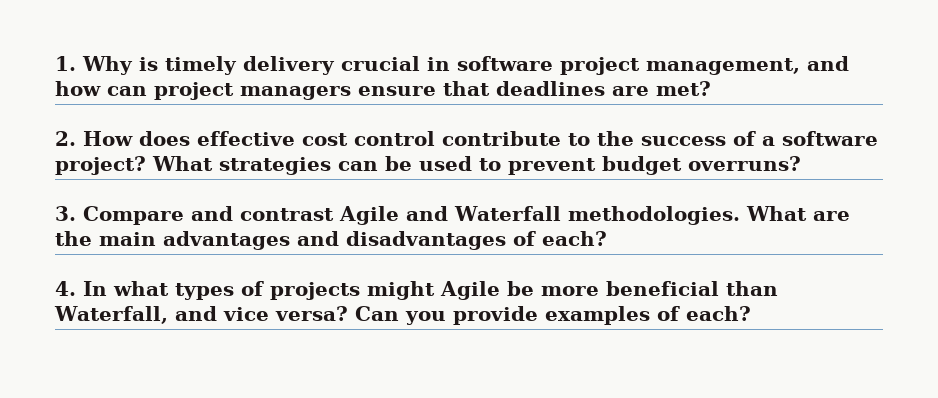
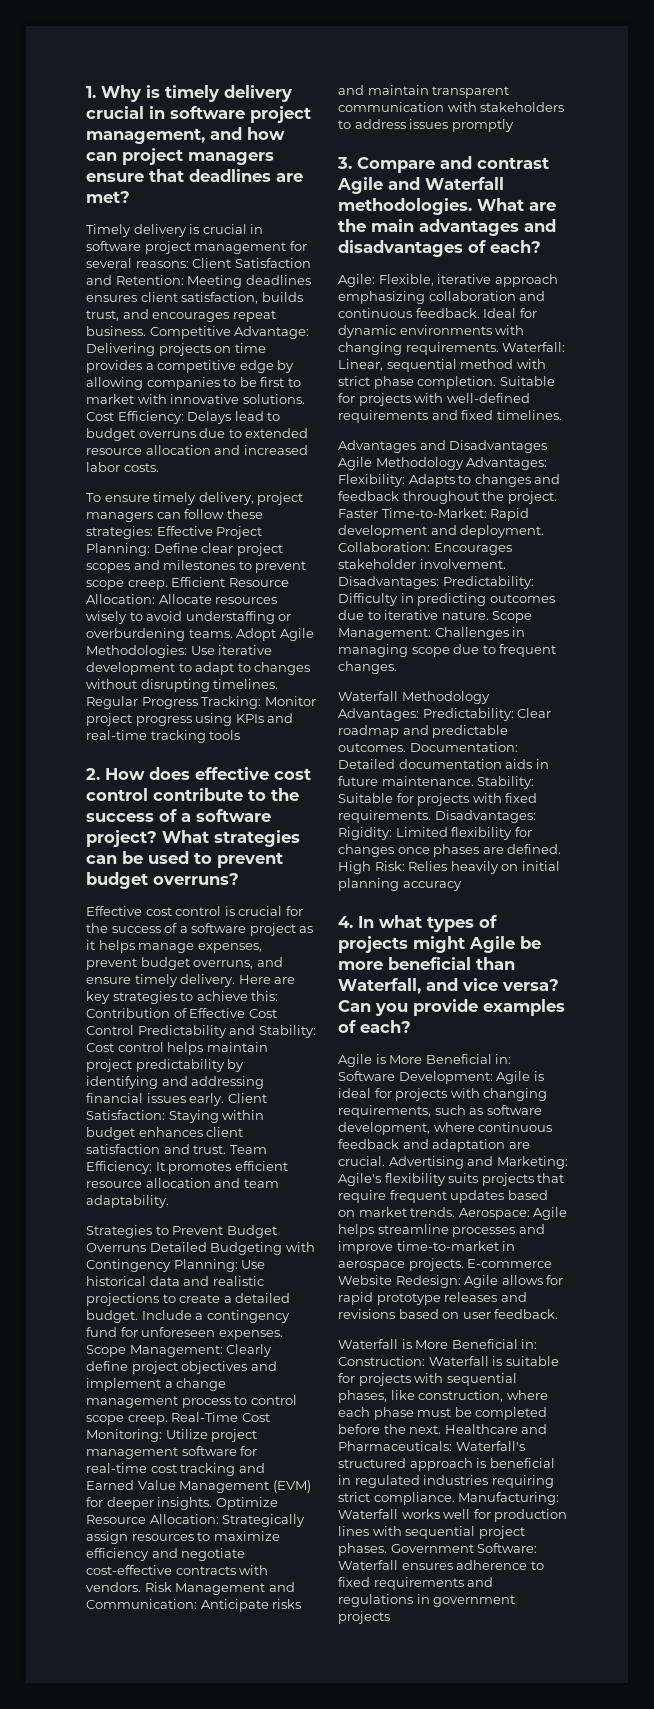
(711, 88) none -> [86,224,264,237] [86,241,307,254] [86,258,311,268] [86,275,311,288] [86,292,303,304] [86,309,276,322] [86,326,310,339] [86,343,266,356] [86,360,295,373] [86,377,301,390] [86,394,305,404] [86,411,281,424] [86,428,309,441] [86,445,308,455] [86,462,159,472] [86,492,304,505] [86,509,263,522] [86,526,263,539] [86,543,283,556] [86,560,307,573] [86,577,289,590] [86,594,278,604] [86,611,292,624] [86,628,314,641] [86,645,273,658] [86,662,311,675] [86,679,279,692] [86,696,316,709] [86,713,294,726] [86,730,241,743] // Timely delivery is crucial in software project management for several reasons: Client Satisfaction and Retention: Meeting deadlines ensures client satisfaction, builds trust, and encourages repeat business. Competitive Advantage: Delivering projects on time provides a competitive edge by allowing companies to be first to market with innovative solutions. Cost Efficiency: Delays lead to budget overruns due to extended resource allocation and increased labor costs. // To ensure timely delivery, project managers can follow these strategies: Effective Project Planning: Define clear project scopes and milestones to prevent scope creep. Efficient Resource Allocation: Allocate resources wisely to avoid understaffing or overburdening teams. Adopt Agile Methodologies: Use iterative development to adapt to changes without disrupting timelines. Regular Progress Tracking: Monitor project progress using KPIs and real-time tracking tools
(801, 163) none -> [86,906,303,916] [86,923,314,936] [86,940,262,953] [86,957,283,970] [86,974,296,987] [86,991,279,1004] [86,1008,277,1018] [86,1025,316,1038] [86,1042,268,1055] [86,1059,245,1072] [86,1076,265,1089] [86,1093,267,1106] [86,1110,265,1123] [86,1127,244,1140] [86,1144,267,1154] [86,1161,288,1174] [86,1178,279,1188] [86,1195,169,1208] [86,1225,277,1238] [86,1242,315,1255] [86,1259,266,1272] [86,1276,264,1286] [86,1293,291,1306] [86,1310,290,1323] [86,1327,283,1340] [86,1344,273,1357] [86,1361,277,1374] [86,1378,227,1391] [86,1395,297,1408] [86,1412,270,1425] [86,1429,258,1442] [86,1446,258,1459] [86,1463,265,1476] [86,1480,311,1493] [86,1497,278,1510] [86,1514,306,1527] [86,1531,280,1544] [86,1548,246,1561] [86,1565,269,1575] [86,1582,295,1595] [86,1599,302,1612] [338,85,510,98] [338,102,565,112] [338,119,514,132] // Effective cost control is crucial for the success of a software project as it helps manage expenses, prevent budget overruns, and ensure timely delivery. Here are key strategies to achieve this: Contribution of Effective Cost Control Predictability and Stability: Cost control helps maintain project predictability by identifying and addressing financial issues early. Client Satisfaction: Staying within budget enhances client satisfaction and trust. Team Efficiency: It promotes efficient resource allocation and team adaptability. // Strategies to Prevent Budget Overruns Detailed Budgeting with Contingency Planning: Use historical data and realistic projections to create a detailed budget. Include a contingency fund for unforeseen expenses. Scope Management: Clearly define project objectives and implement a change management process to control scope creep. Real-Time Cost Monitoring: Utilize project management software for real-time cost tracking and Earned Value Management (EVM) for deeper insights. Optimize Resource Allocation: Strategically assign resources to maximize efficiency and negotiate cost-effective contracts with vendors. Risk Management and Communication: Anticipate risks and maintain transparent communication with stakeholders to address issues promptly
(607, 238) none -> [338,274,558,287] [338,291,546,304] [338,308,537,318] [338,325,525,338] [338,342,566,355] [338,359,546,372] [338,376,555,389] [338,393,530,406] [338,410,562,423] [338,440,548,453] [338,457,548,470] [338,474,561,487] [338,491,557,504] [338,508,530,521] [338,525,545,538] [338,542,512,555] [338,559,506,569] [338,576,534,589] [338,593,555,606] [338,610,533,623] [338,627,526,640] [338,644,557,657] [338,661,397,674] [338,691,490,704] [338,708,552,721] [338,725,509,738] [338,742,518,752] [338,759,549,769] [338,776,535,789] [338,793,538,806] [338,810,536,823] [338,827,532,840] [338,844,562,857] [338,861,560,874] [338,878,462,891] // Agile: Flexible, iterative approach emphasizing collaboration and continuous feedback. Ideal for dynamic environments with changing requirements. Waterfall: Linear, sequential method with strict phase completion. Suitable for projects with well-defined requirements and fixed timelines. // Advantages and Disadvantages Agile Methodology Advantages: Flexibility: Adapts to changes and feedback throughout the project. Faster Time-to-Market: Rapid development and deployment. Collaboration: Encourages stakeholder involvement. Disadvantages: Predictability: Difficulty in predicting outcomes due to iterative nature. Scope Management: Challenges in managing scope due to frequent changes. // Waterfall Methodology Advantages: Predictability: Clear roadmap and predictable outcomes. Documentation: Detailed documentation aids in future maintenance. Stability: Suitable for projects with fixed requirements. Disadvantages: Rigidity: Limited flexibility for changes once phases are defined. High Risk: Relies heavily on initial planning accuracy
(751, 313) none -> [338,1054,512,1067] [338,1071,544,1084] [338,1088,548,1101] [338,1105,542,1118] [338,1122,553,1135] [338,1139,530,1152] [338,1156,568,1169] [338,1173,565,1186] [338,1190,548,1203] [338,1207,568,1220] [338,1224,545,1237] [338,1241,516,1254] [338,1258,553,1271] [338,1275,564,1288] [338,1292,527,1305] [338,1309,559,1319] [338,1339,538,1349] [338,1356,559,1366] [338,1373,517,1386] [338,1390,548,1403] [338,1407,548,1420] [338,1424,548,1434] [338,1441,525,1451] [338,1458,555,1471] [338,1475,554,1488] [338,1492,560,1505] [338,1509,568,1522] [338,1526,525,1539] [338,1543,538,1556] [338,1560,544,1570] [338,1577,494,1590] [338,1594,516,1607] [338,1611,390,1624] // Agile is More Beneficial in: Software Development: Agile is ideal for projects with changing requirements, such as software development, where continuous feedback and adaptation are crucial. Advertising and Marketing: Agile's flexibility suits projects that require frequent updates based on market trends. Aerospace: Agile helps streamline processes and improve time-to-market in aerospace projects. E-commerce Website Redesign: Agile allows for rapid prototype releases and revisions based on user feedback. // Waterfall is More Beneficial in: Construction: Waterfall is suitable for projects with sequential phases, like construction, where each phase must be completed before the next. Healthcare and Pharmaceuticals: Waterfall's structured approach is beneficial in regulated industries requiring strict compliance. Manufacturing: Waterfall works well for production lines with sequential project phases. Government Software: Waterfall ensures adherence to fixed requirements and regulations in government projects

